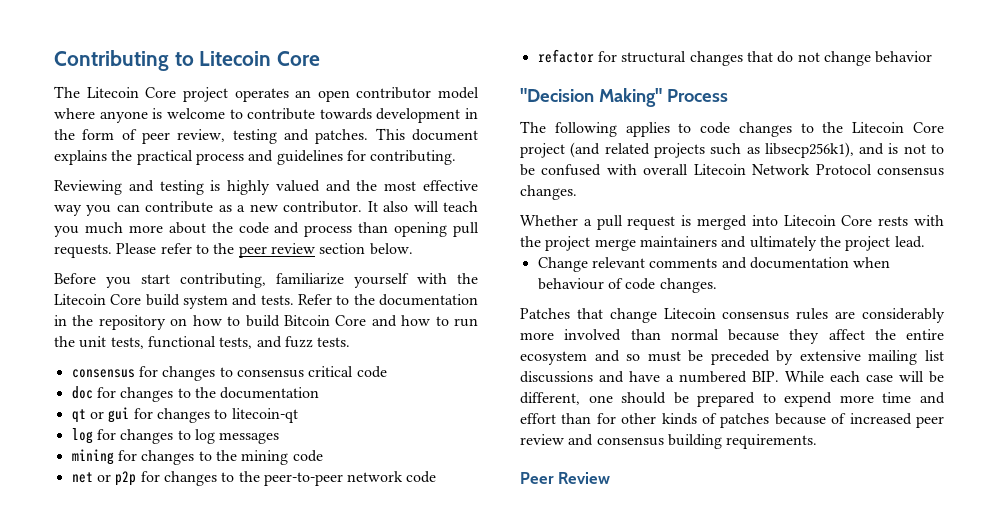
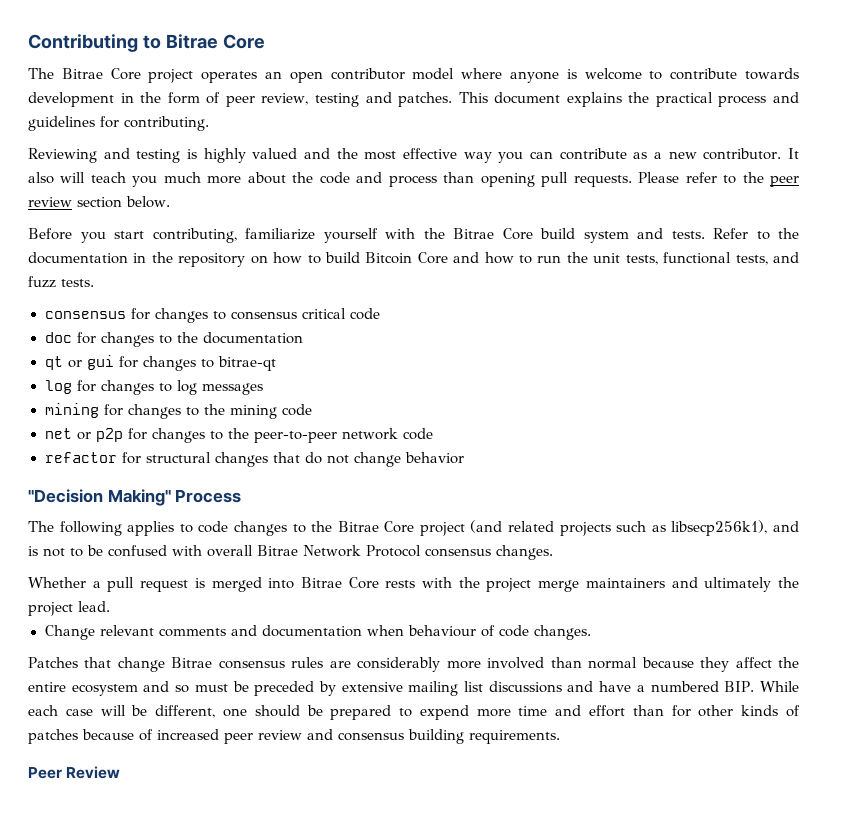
[199,51,272,66] Litecoin -> [165,34,218,49] Bitrae
[86,87,139,98] Litecoin -> [61,68,103,79] Bitrae
[54,294,106,305] Litecoin -> [453,228,494,239] Bitrae
[231,408,298,423] litecoin-qt -> [217,356,276,371] bitrae-qt
[852,122,905,133] Litecoin -> [337,521,379,532] Bitrae
[693,164,746,175] Litecoin -> [257,545,298,556] Bitrae
[783,215,836,226] Litecoin -> [300,577,342,588] Bitrae
[663,308,716,319] Litecoin -> [171,657,213,668] Bitrae

